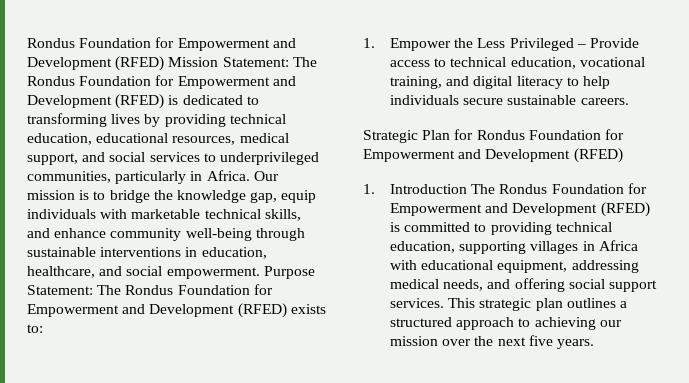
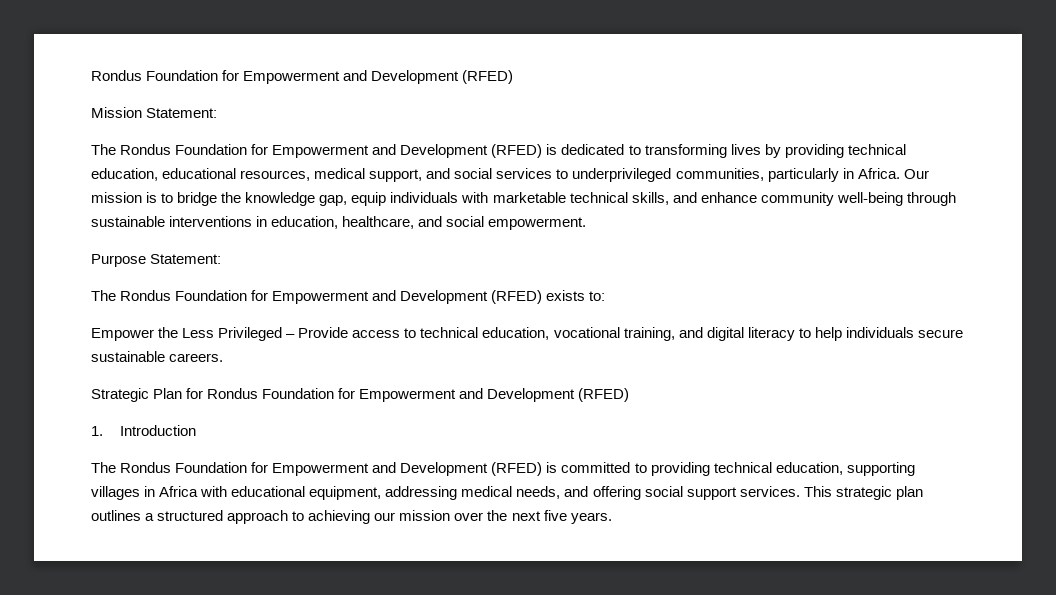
[27,37,296,51] [27,56,165,71] Rondus Foundation for Empowerment and Development (RFED) -> [91,70,514,84] Rondus Foundation for Empowerment and Development (RFED) //
(289, 62) none -> (218, 113) //
(260, 273) none -> (587, 223) //
(93, 290) none -> (222, 259) //
[363,38,375,48] 1. -> (606, 296) none
(468, 189) none -> (196, 430) //

